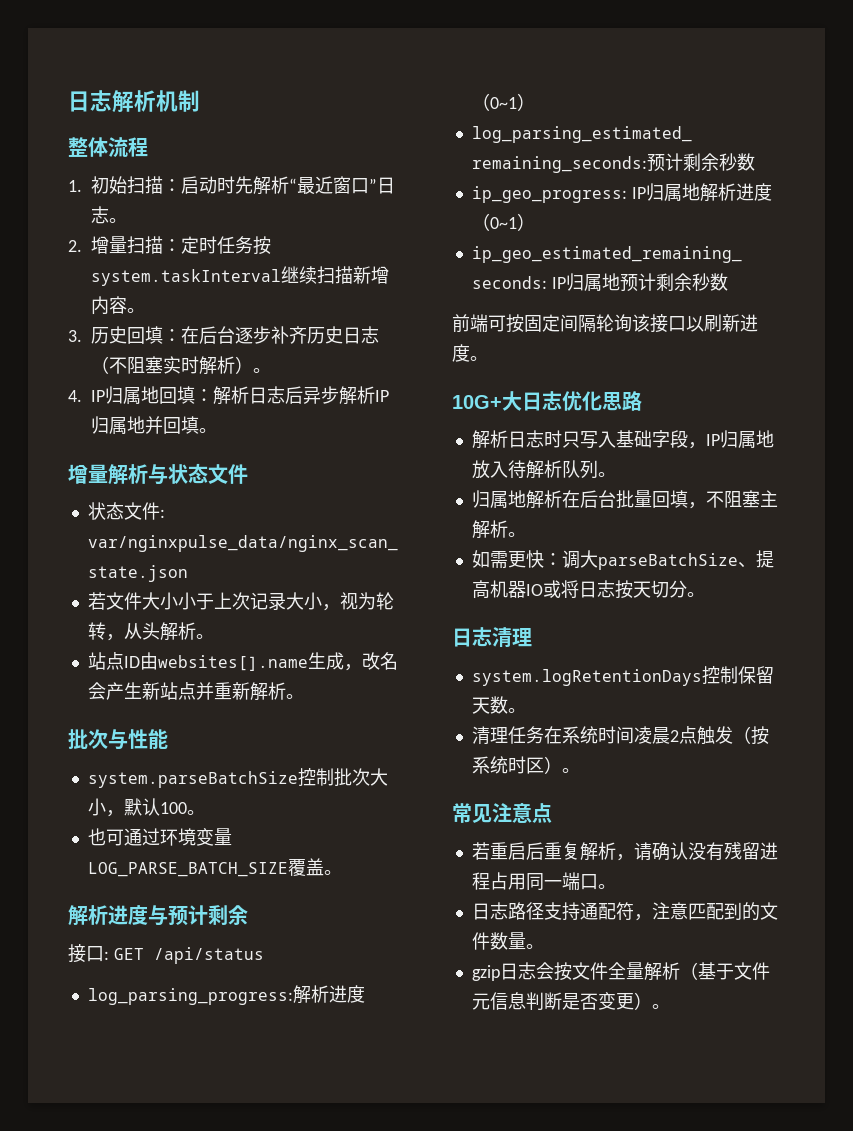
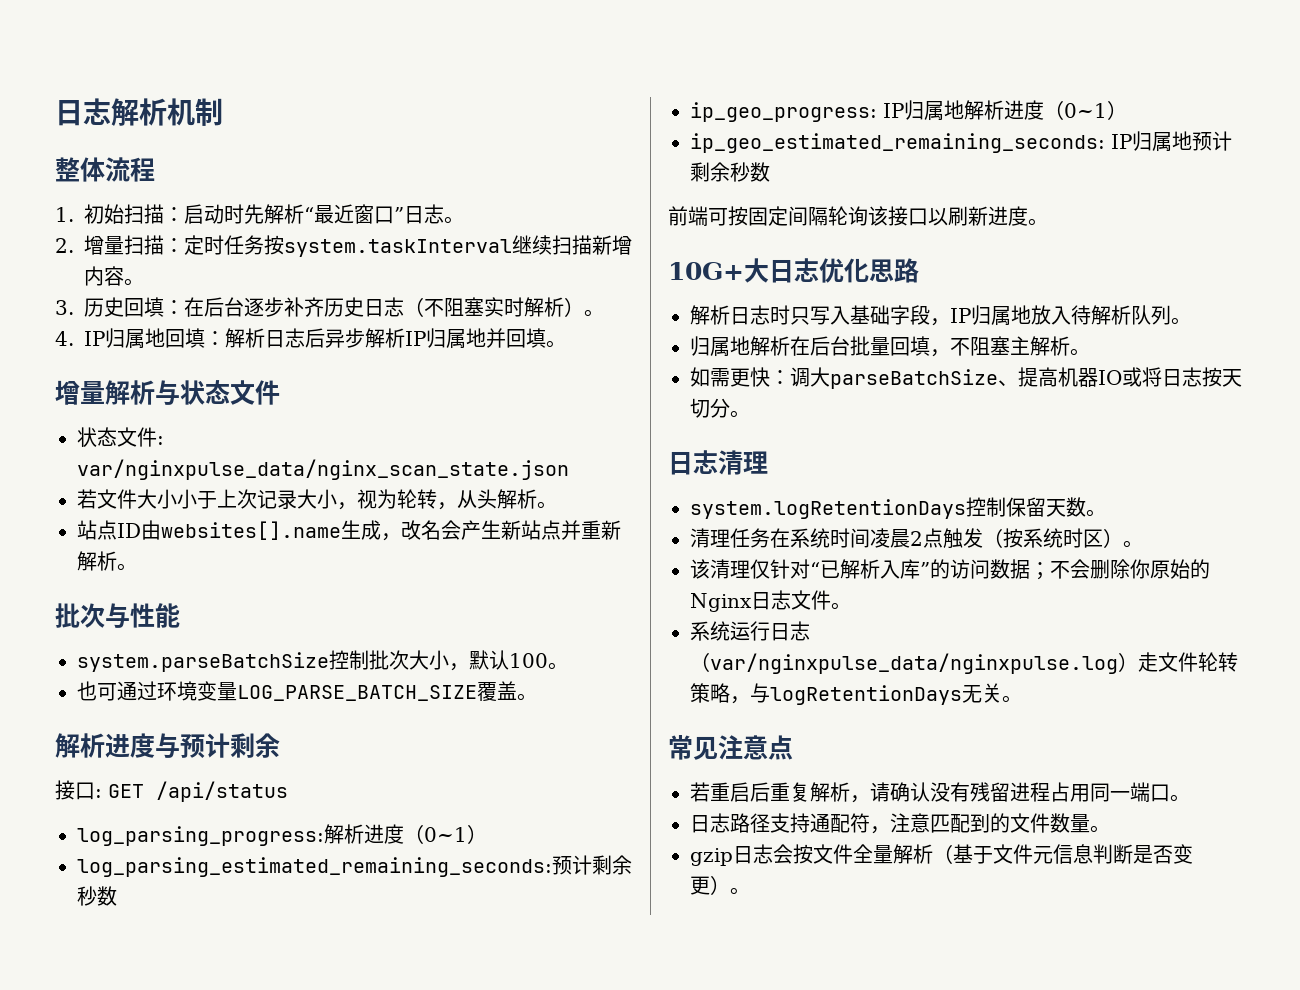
(580, 770) none -> [690,559,1210,580] [690,590,851,612] [690,621,810,641] [690,652,1238,674] [690,683,1022,705] // 该清理仅针对“已解析入库”的访问数据；不会删除你原始的Nginx日志文件。 // 系统运行日志（var/nginxpulse_data/nginxpulse.log）走文件轮转策略，与logRetentionDays无关。

